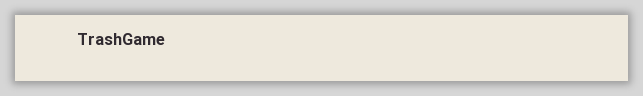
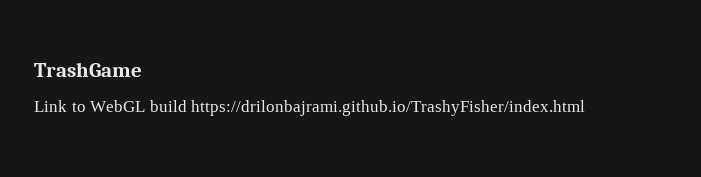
(165, 39) none -> [34,100,586,116] // Link to WebGL build https://drilonbajrami.github.io/TrashyFisher/index.html

